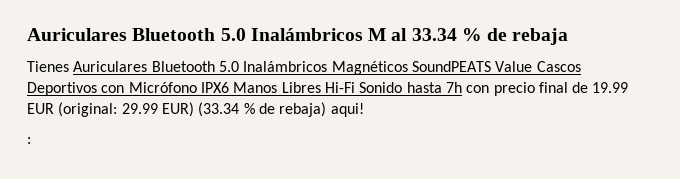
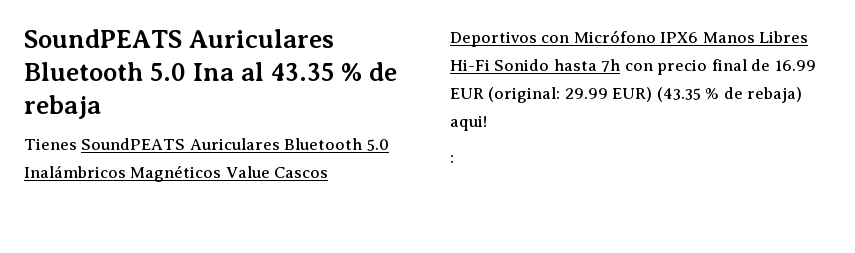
[27,28,457,41] Auriculares Bluetooth 5.0 Inalámbricos M al 33.34 -> [24,29,335,48] [24,62,335,81] SoundPEATS Auriculares Bluetooth 5.0 Ina al 43.35
(69, 66) none -> [81,138,186,150] SoundPEATS
[411,61,491,72] SoundPEATS -> (222, 173) none
[592,82,629,93] 19.99 -> [774,60,816,71] 16.99
[198,102,240,117] (33.34 -> [656,87,701,102] (43.35

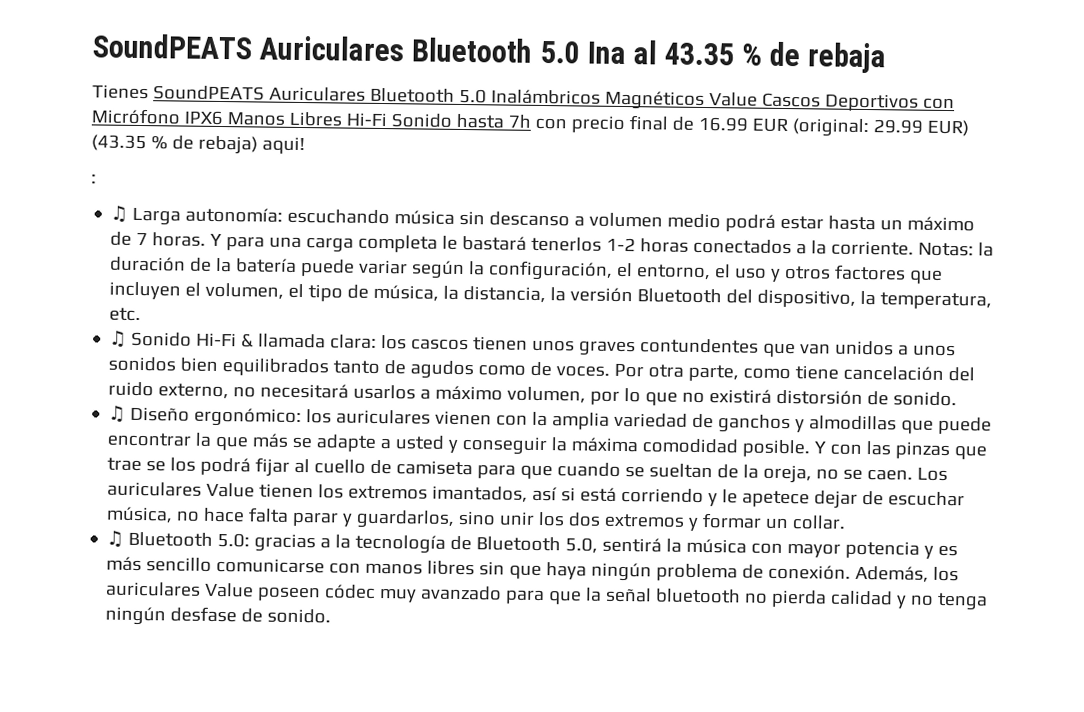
(454, 159) none -> [110,205,976,232] [110,231,995,257] [110,256,944,284] [109,281,993,310] [109,307,142,322] [109,330,957,358] [108,356,976,382] [108,381,958,407] [108,405,993,435] [107,432,988,460] [107,457,949,484] [107,481,966,509] [106,506,847,531] [106,530,959,559] [106,556,960,583] [105,581,989,611] [105,606,332,626] // ♫ Larga autonomía: escuchando música sin descanso a volumen medio podrá estar hasta un máximo de 7 horas. Y para una carga completa le bastará tenerlos 1-2 horas conectados a la corriente. Notas: la duración de la batería puede variar según la configuración, el entorno, el uso y otros factores que incluyen el volumen, el tipo de música, la distancia, la versión Bluetooth del dispositivo, la temperatura, etc. // ♫ Sonido Hi-Fi & llamada clara: los cascos tienen unos graves contundentes que van unidos a unos sonidos bien equilibrados tanto de agudos como de voces. Por otra parte, como tiene cancelación del ruido externo, no necesitará usarlos a máximo volumen, por lo que no existirá distorsión de sonido. // ♫ Diseño ergonómico: los auriculares vienen con la amplia variedad de ganchos y almodillas que puede encontrar la que más se adapte a usted y conseguir la máxima comodidad posible. Y con las pinzas que trae se los podrá fijar al cuello de camiseta para que cuando se sueltan de la oreja, no se caen. Los auriculares Value tienen los extremos imantados, así si está corriendo y le apetece dejar de escuchar música, no hace falta parar y guardarlos, sino unir los dos extremos y formar un collar. // ♫ Bluetooth 5.0: gracias a la tecnología de Bluetooth 5.0, sentirá la música con mayor potencia y es más sencillo comunicarse con manos libres sin que haya ningún problema de conexión. Además, los auriculares Value poseen códec muy avanzado para que la señal bluetooth no pierda calidad y no tenga ningún desfase de sonido.

